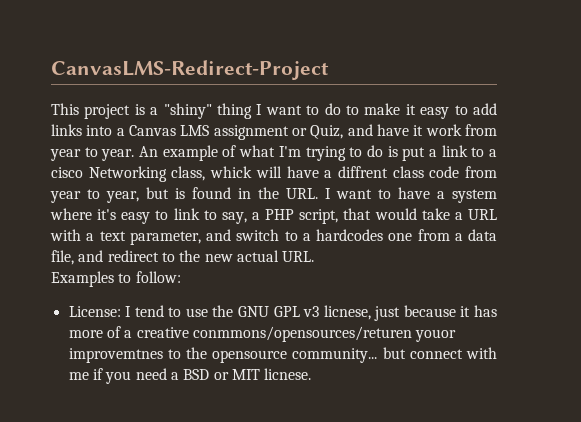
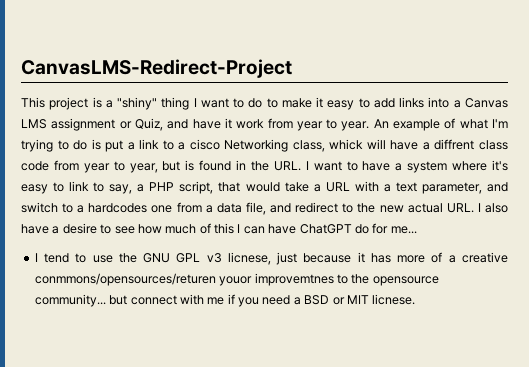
[51,271,181,287] [68,306,121,317] // Examples to follow: // License: -> [477,203,509,213] [21,223,417,234] I also have a desire to see how much of this I can have ChatGPT do for me... //

